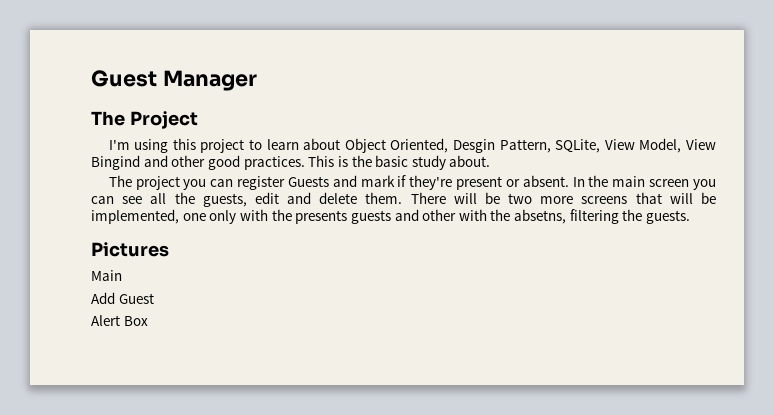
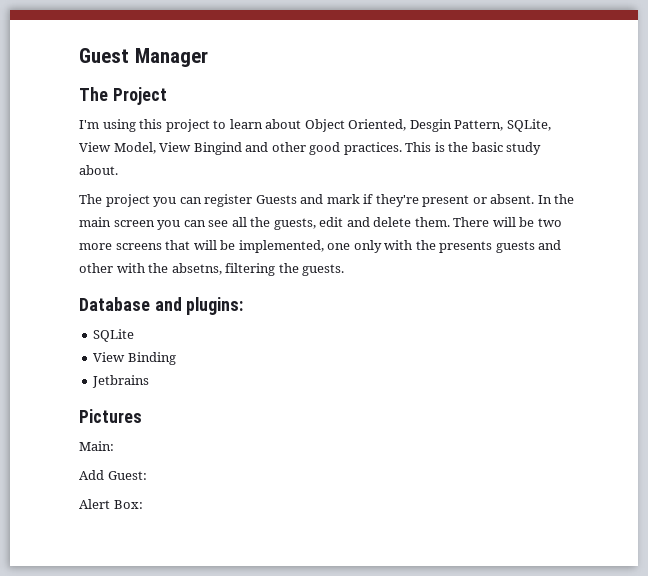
(691, 217) none -> [79,297,244,315] [93,329,135,342] [93,352,176,365] [92,375,150,388] // Database and plugins: // SQLite // View Binding // Jetbrains
[91,270,122,281] Main -> [79,441,114,451] Main:
[118,293,154,304] Guest -> [107,471,147,480] Guest:
[123,316,148,326] Box -> [113,500,143,509] Box:

